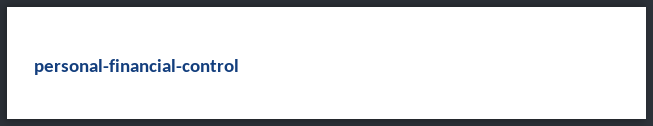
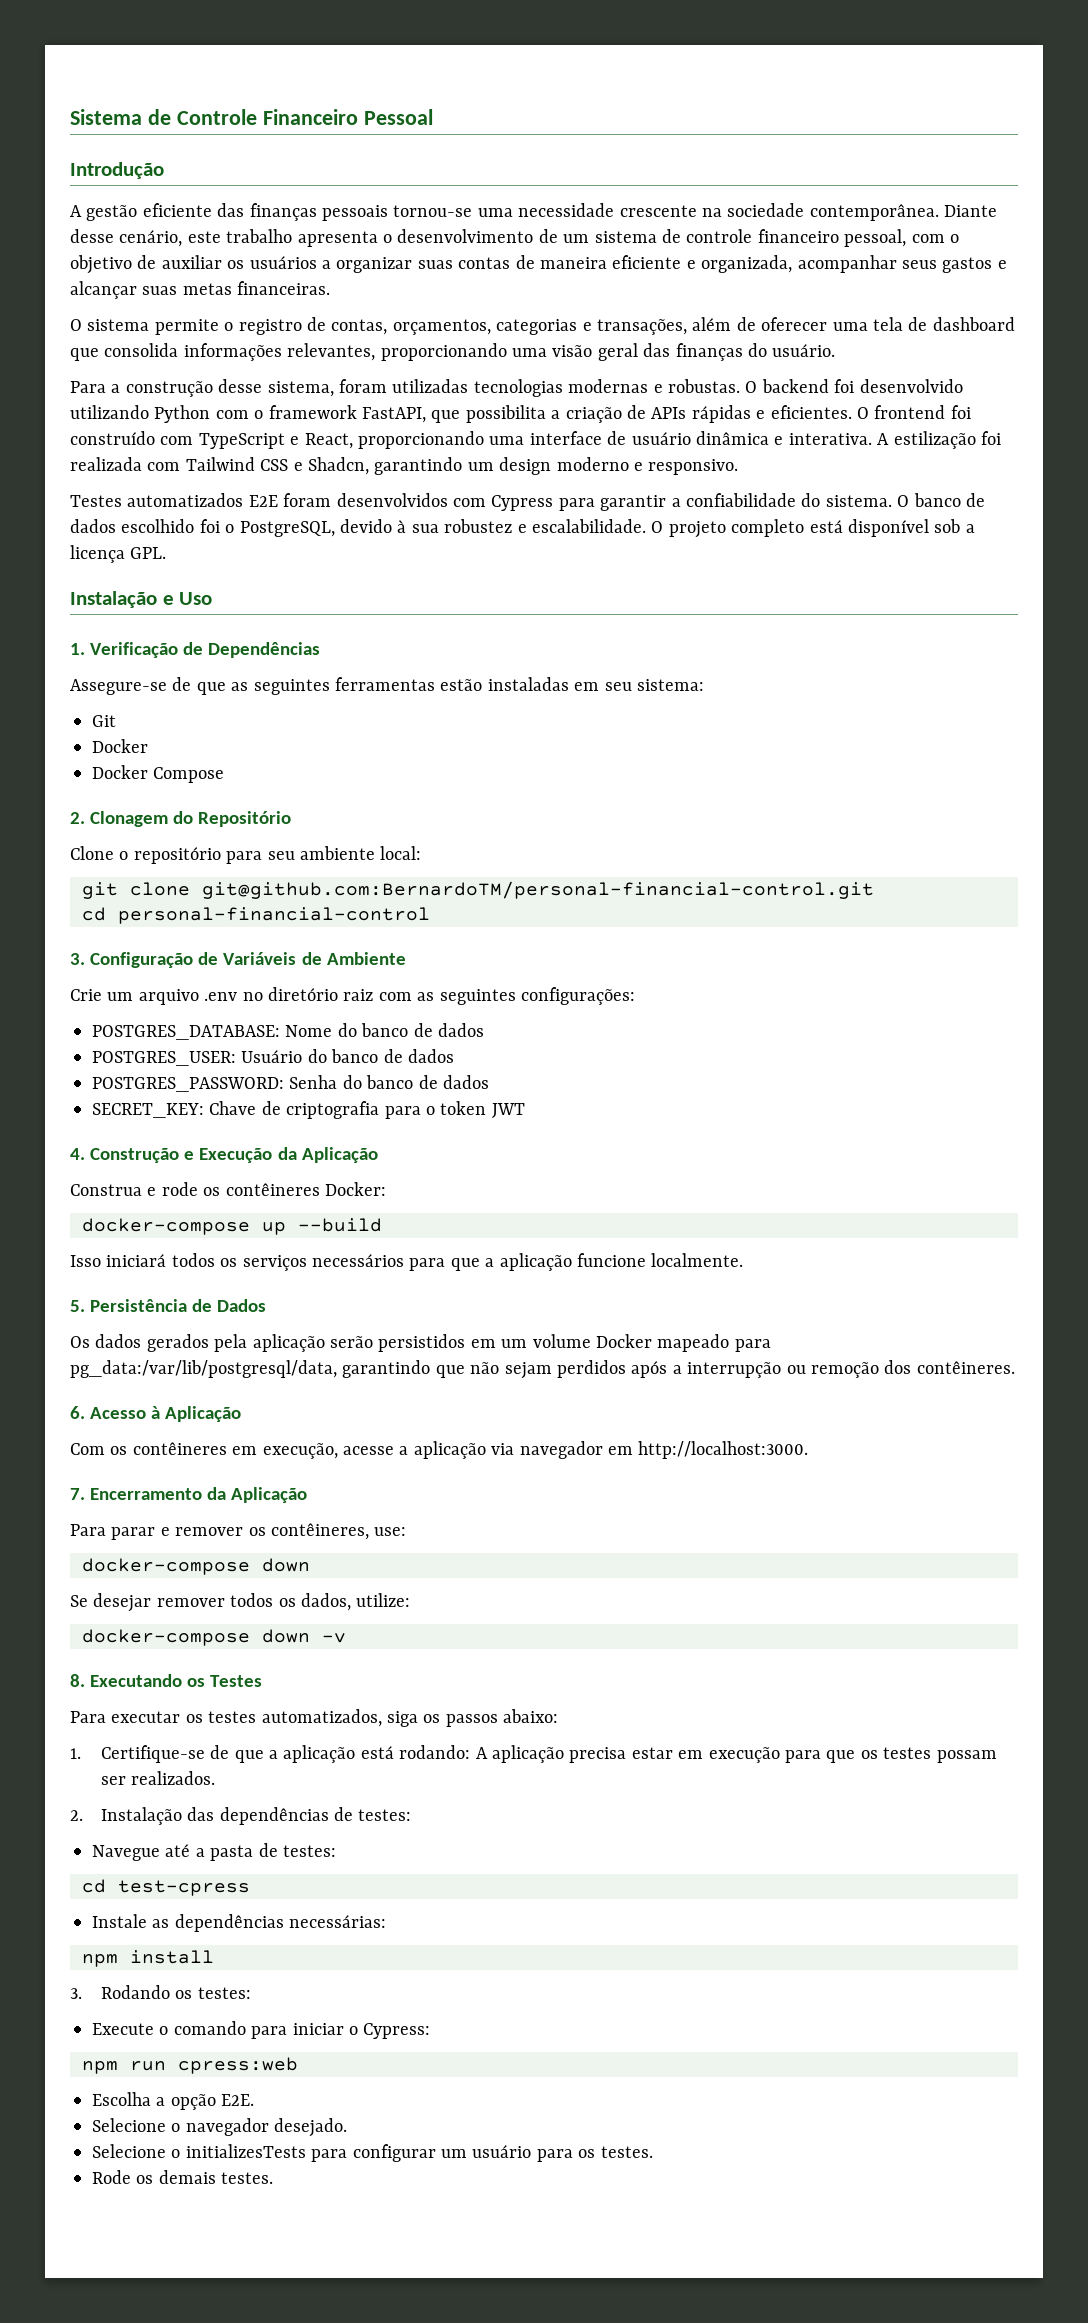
[34,59,239,75] personal-financial-control -> [70,109,433,125] [70,162,164,179] [70,203,998,221] [70,229,959,247] [70,255,1007,274] [70,281,331,299] [70,317,1015,335] [70,343,836,361] [70,379,963,397] [70,405,971,423] [70,431,1001,449] [70,457,739,475] [70,493,985,511] [70,519,975,538] [70,545,167,563] [70,591,213,608] [70,642,321,658] [70,677,704,695] [92,715,116,727] [92,739,148,753] [92,765,225,783] [70,811,292,827] [70,846,422,864] [82,881,874,899] [82,907,430,924] [70,952,406,968] [70,987,635,1005] [92,1023,484,1040] [92,1049,454,1066] [92,1075,489,1092] [92,1101,525,1119] [70,1147,378,1163] [70,1182,386,1196] [82,1218,382,1235] [70,1253,744,1271] [70,1299,267,1312] [70,1334,771,1352] [70,1360,1015,1379] [70,1406,242,1422] [70,1441,809,1459] [70,1487,308,1503] [70,1523,407,1540] [82,1558,310,1575] [70,1593,411,1612] [82,1629,346,1646] [70,1674,263,1687] [70,1709,559,1727] [70,1745,997,1763] [100,1771,216,1785] [70,1807,412,1825] [92,1843,336,1861] [82,1879,250,1896] [92,1914,387,1932] [82,1950,214,1967] [70,1985,251,1999] [92,2021,431,2039] [82,2057,298,2074] [92,2092,255,2110] [92,2118,348,2137] [92,2144,653,2162] [92,2170,274,2184] Sistema de Controle Financeiro Pessoal // Introdução // A gestão eficiente das finanças pessoais tornou-se uma necessidade crescente na sociedade contemporânea. Diante desse cenário, este trabalho apresenta o desenvolvimento de um sistema de controle financeiro pessoal, com o objetivo de auxiliar os usuários a organizar suas contas de maneira eficiente e organizada, acompanhar seus gastos e alcançar suas metas financeiras. // O sistema permite o registro de contas, orçamentos, categorias e transações, além de oferecer uma tela de dashboard que consolida informações relevantes, proporcionando uma visão geral das finanças do usuário. // Para a construção desse sistema, foram utilizadas tecnologias modernas e robustas. O backend foi desenvolvido utilizando Python com o framework FastAPI, que possibilita a criação de APIs rápidas e eficientes. O frontend foi construído com TypeScript e React, proporcionando uma interface de usuário dinâmica e interativa. A estilização foi realizada com Tailwind CSS e Shadcn, garantindo um design moderno e responsivo. // Testes automatizados E2E foram desenvolvidos com Cypress para garantir a confiabilidade do sistema. O banco de dados escolhido foi o PostgreSQL, devido à sua robustez e escalabilidade. O projeto completo está disponível sob a licença GPL. // Instalação e Uso // 1. Verificação de Dependências // Assegure-se de que as seguintes ferramentas estão instaladas em seu sistema: // Git // Docker // Docker Compose // 2. Clonagem do Repositório // Clone o repositório para seu ambiente local: // git clone git@github.com:BernardoTM/personal-financial-control.git // cd personal-financial-control // 3. Configuração de Variáveis de Ambiente // Crie um arquivo .env no diretório raiz com as seguintes configurações: // POSTGRES_DATABASE: Nome do banco de dados // POSTGRES_USER: Usuário do banco de dados // POSTGRES_PASSWORD: Senha do banco de dados // SECRET_KEY: Chave de criptografia para o token JWT // 4. Construção e Execução da Aplicação // Construa e rode os contêineres Docker: // docker-compose up --build // Isso iniciará todos os serviços necessários para que a aplicação funcione localmente. // 5. Persistência de Dados // Os dados gerados pela aplicação serão persistidos em um volume Docker mapeado para pg_data:/var/lib/postgresql/data, garantindo que não sejam perdidos após a interrupção ou remoção dos contêineres. // 6. Acesso à Aplicação // Com os contêineres em execução, acesse a aplicação via navegador em http://localhost:3000. // 7. Encerramento da Aplicação // Para parar e remover os contêineres, use: // docker-compose down // Se desejar remover todos os dados, utilize: // docker-compose down -v // 8. Executando os Testes // Para executar os testes automatizados, siga os passos abaixo: // 1. Certifique-se de que a aplicação está rodando: A aplicação precisa estar em execução para que os testes possam ser realizados. // 2. Instalação das dependências de testes: // Navegue até a pasta de testes: // cd test-cpress // Instale as dependências necessárias: // npm install // 3. Rodando os testes: // Execute o comando para iniciar o Cypress: // npm run cpress:web // Escolha a opção E2E. // Selecione o navegador desejado. // Selecione o initializesTests para configurar um usuário para os testes. // Rode os demais testes.

